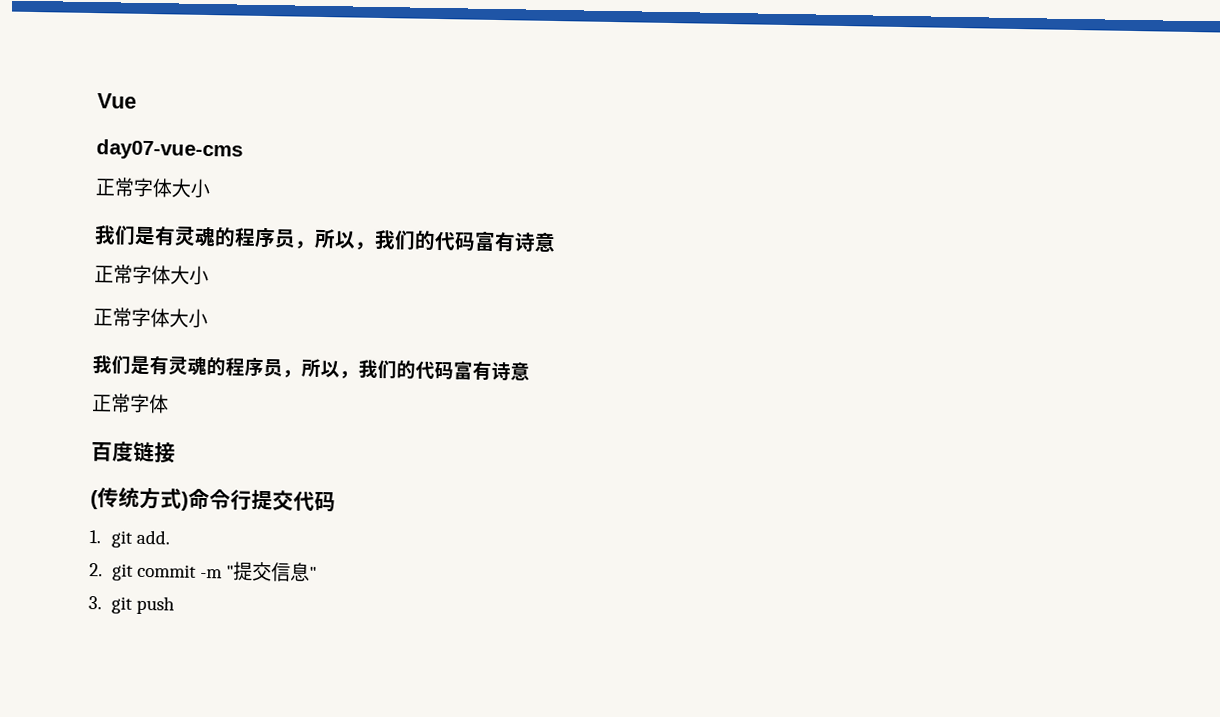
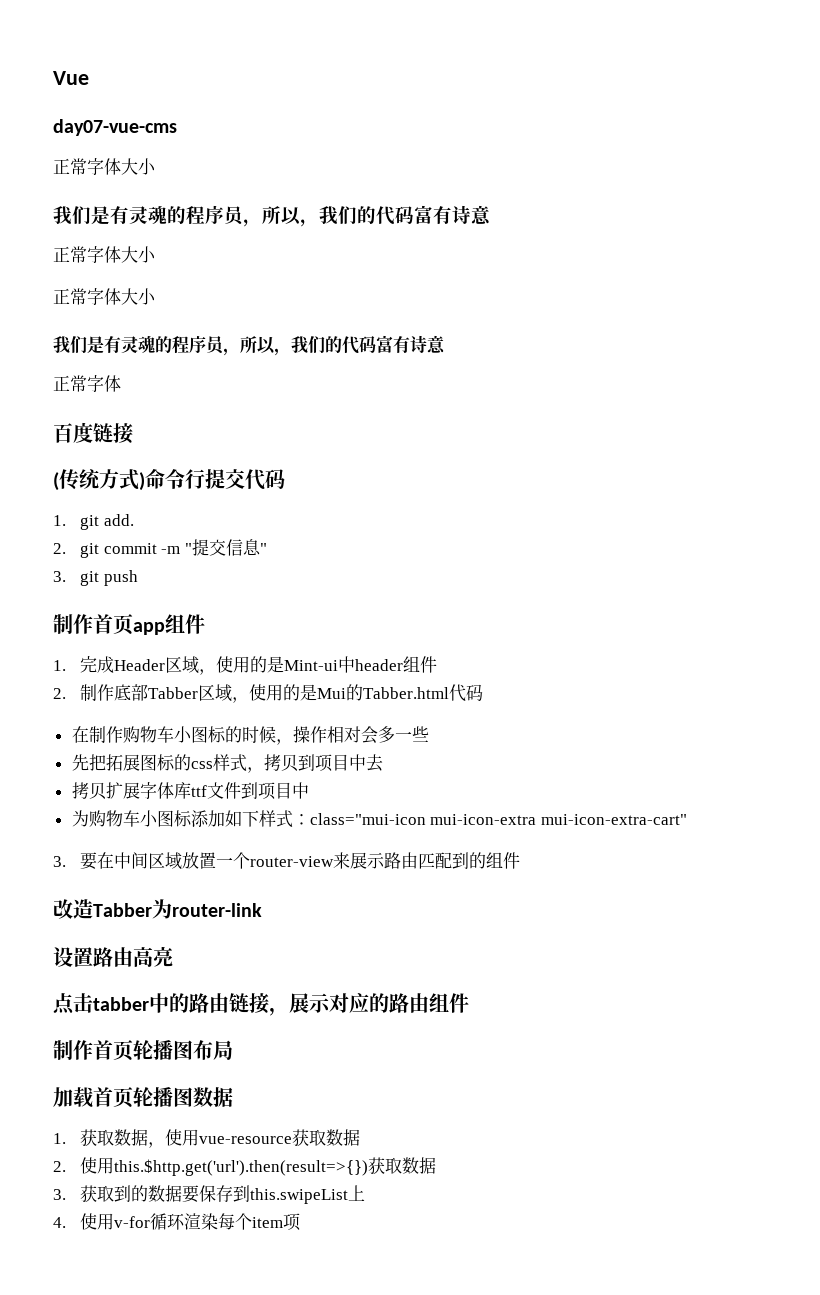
(175, 605) none -> [53,614,205,635] [53,656,438,675] [53,684,484,703] [71,726,429,745] [71,754,383,773] [71,782,309,800] [71,810,687,828] [53,852,521,870] [53,899,262,919] [53,946,173,967] [53,993,469,1016] [53,1040,233,1061] [53,1087,233,1108] [53,1129,361,1148] [53,1157,437,1176] [53,1185,366,1204] [53,1213,302,1231] // 制作首页app组件 // 1.完成Header区域，使用的是Mint-ui中header组件 // 2.制作底部Tabber区域，使用的是Mui的Tabber.html代码 // 在制作购物车小图标的时候，操作相对会多一些 // 先把拓展图标的css样式，拷贝到项目中去 // 拷贝扩展字体库ttf文件到项目中 // 为购物车小图标添加如下样式：class="mui-icon mui-icon-extra mui-icon-extra-cart" // 3.要在中间区域放置一个router-view来展示路由匹配到的组件 // 改造Tabber为router-link // 设置路由高亮 // 点击tabber中的路由链接，展示对应的路由组件 // 制作首页轮播图布局 // 加载首页轮播图数据 // 1.获取数据，使用vue-resource获取数据 // 2.使用this.$http.get('url').then(result=>{})获取数据 // 3.获取到的数据要保存到this.swipeList上 // 4.使用v-for循环渲染每个item项

